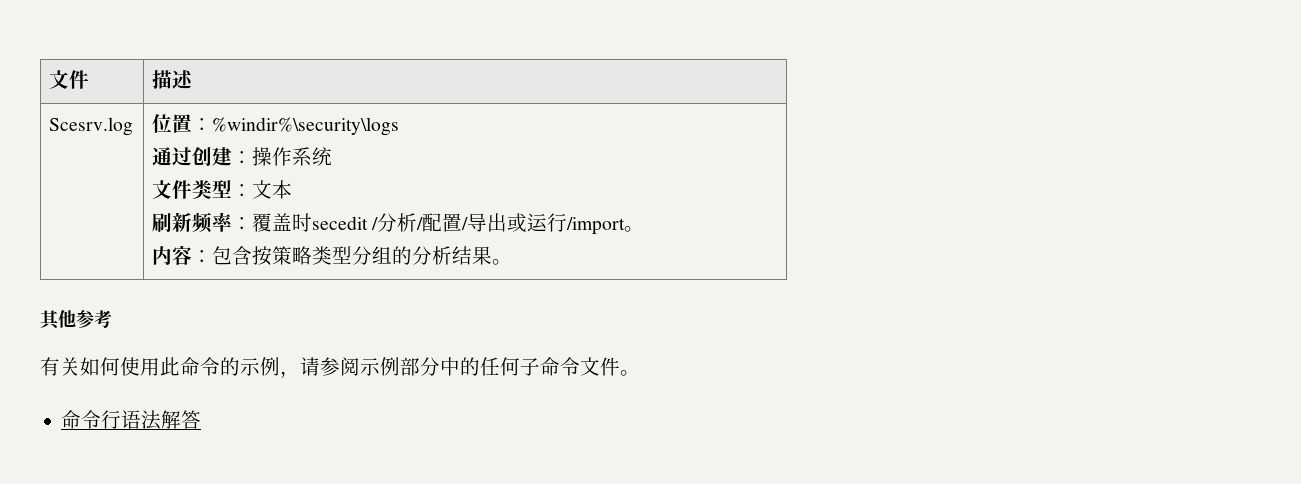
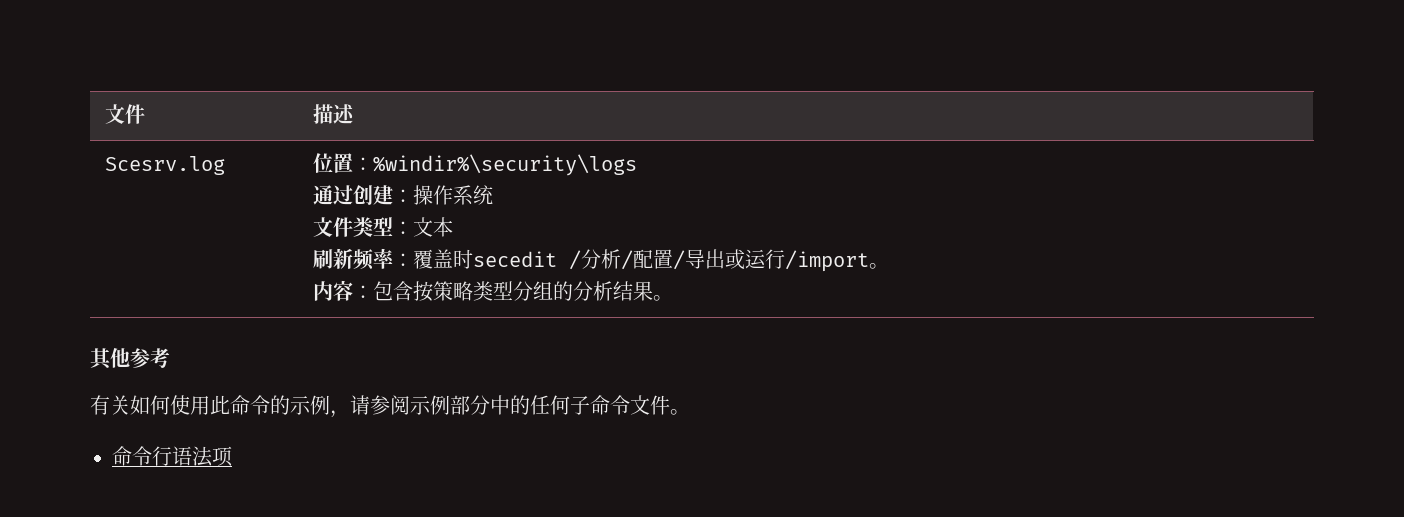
[161,410,202,429] 解答 -> [212,446,233,467] 项

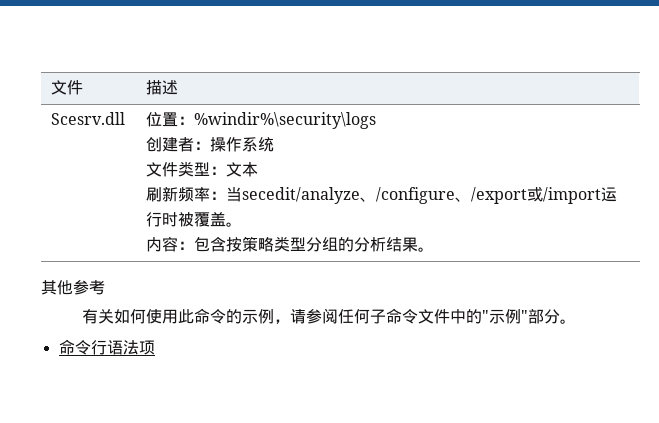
[105,156,226,175] Scesrv.log -> [51,112,126,125] Scesrv.dll
[313,185,394,205] 通过创建 -> [146,137,195,152] 创建者
[413,249,870,272] 覆盖时secedit /分析/配置/导出或运行/import -> [226,187,618,204] [146,212,227,227] 当secedit/analyze、/configure、/export或/import运行时被覆盖
[410,395,530,415] 示例部分中的 -> (338, 316) none
(670, 405) none -> [449,309,560,324] 中的"示例"部分

